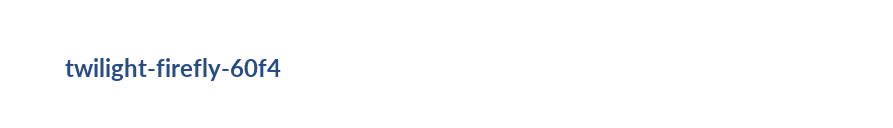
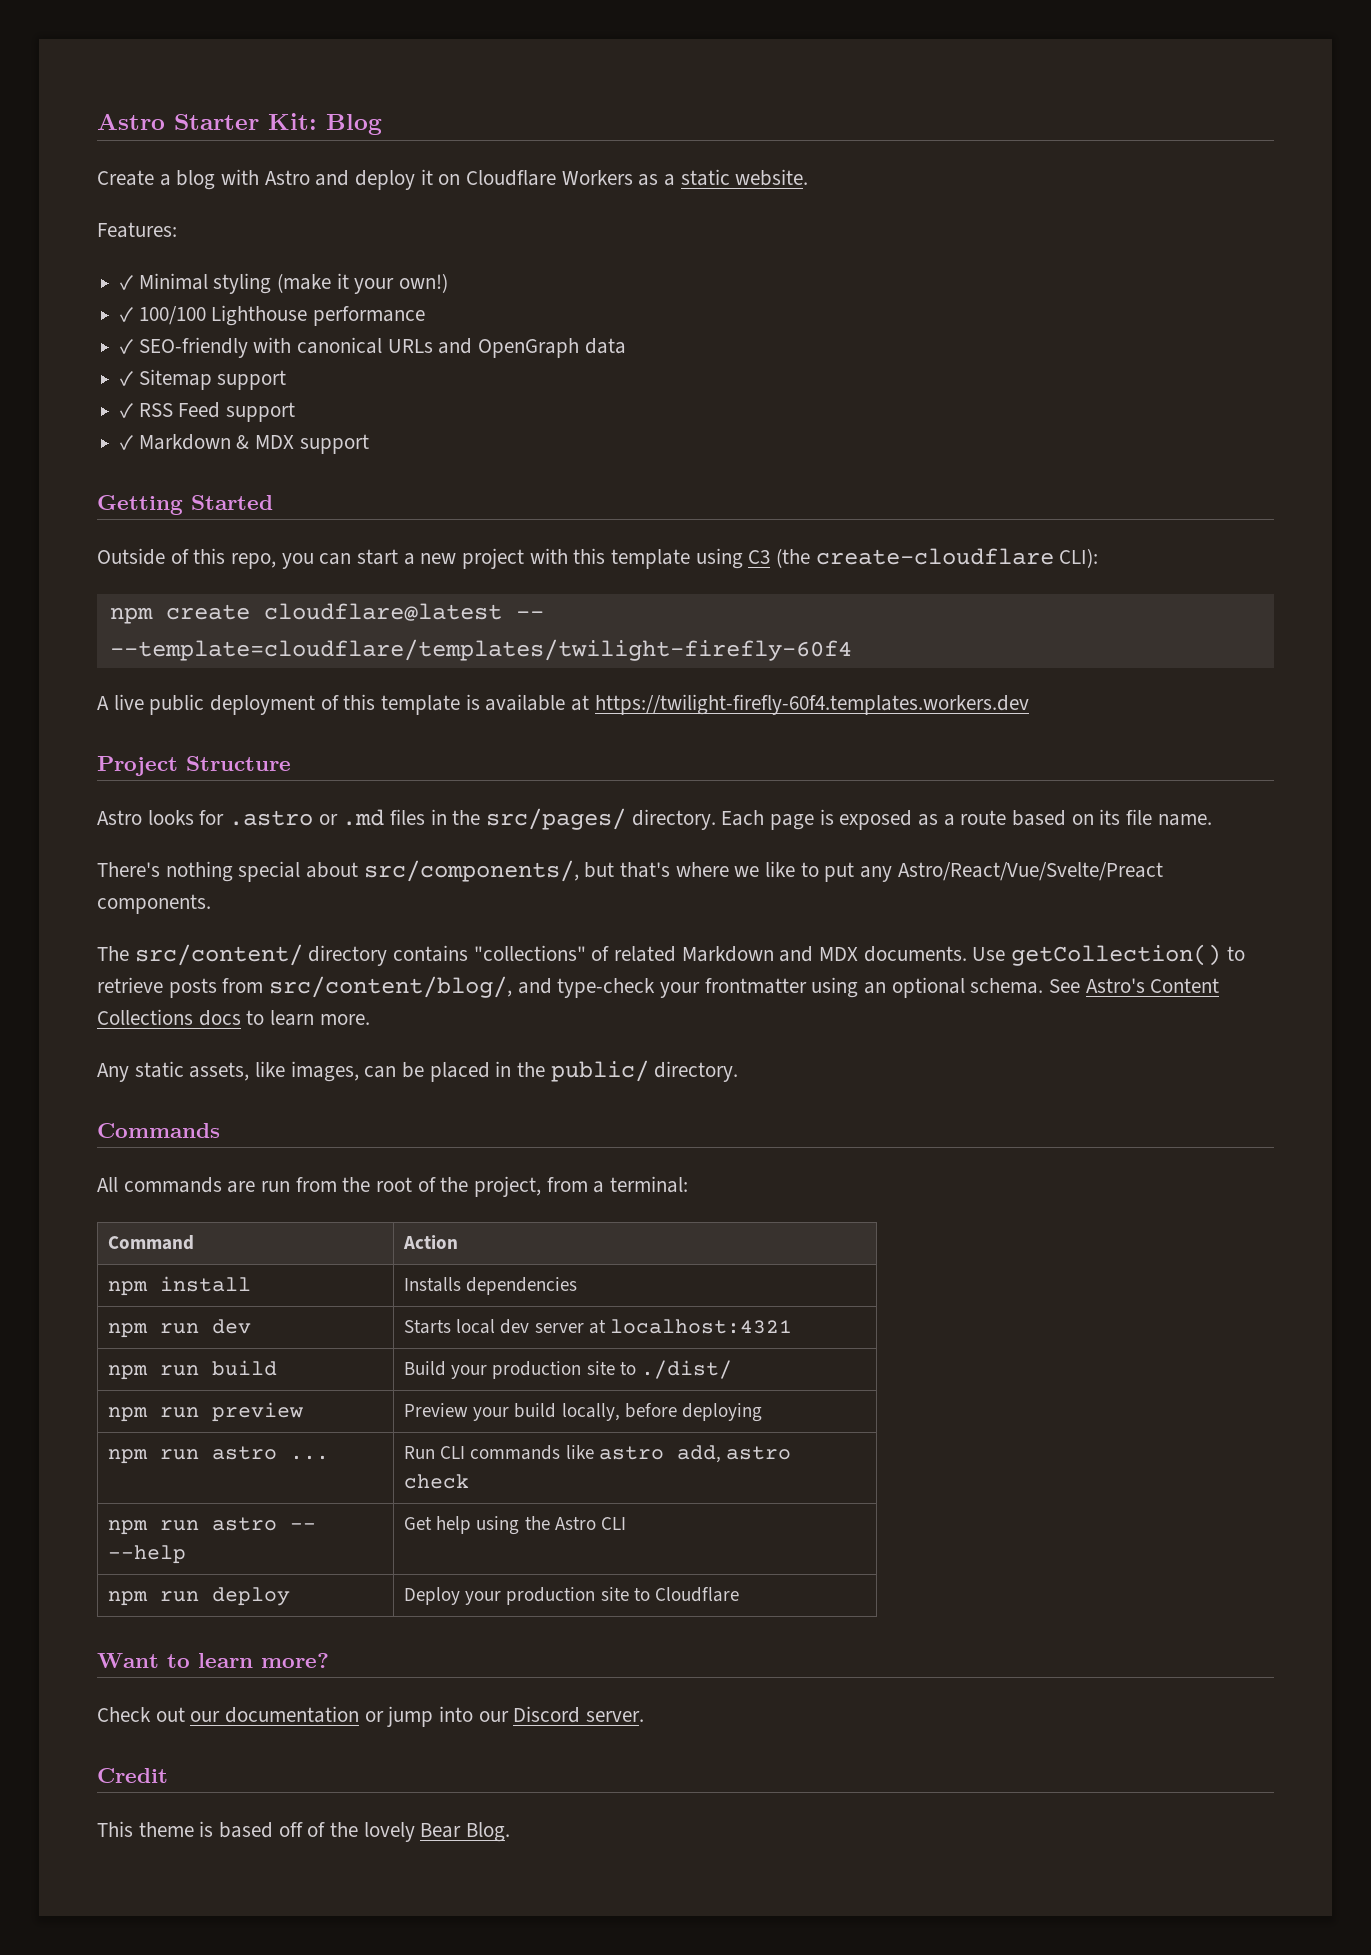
[65,58,281,81] twilight-firefly-60f4 -> [97,113,382,135] [97,169,809,190] [97,222,177,238] [120,273,449,294] [120,305,426,326] [120,337,626,358] [120,369,287,390] [120,402,296,422] [120,434,369,454] [97,495,273,515] [97,548,1099,569] [109,603,544,624] [109,639,852,661] [97,694,1029,715] [97,756,291,776] [97,808,1212,830] [97,860,1163,882] [97,894,211,914] [97,944,1245,966] [97,976,1220,998] [97,1009,370,1026] [97,1060,739,1082] [97,1123,220,1138] [97,1176,689,1197] [108,1235,195,1250] [403,1235,459,1249] [108,1276,252,1296] [404,1277,578,1295] [108,1319,252,1338] [404,1319,792,1334] [108,1360,278,1380] [404,1360,732,1379] [108,1402,304,1422] [404,1403,762,1422] [108,1446,330,1464] [404,1445,791,1463] [404,1474,470,1489] [108,1517,317,1535] [108,1545,187,1564] [404,1516,626,1535] [108,1587,291,1606] [404,1587,739,1605] [97,1653,329,1668] [97,1706,645,1727] [97,1768,168,1783] [97,1821,511,1842] Astro Starter Kit: Blog // Create a blog with Astro and deploy it on Cloudflare Workers as a static website. // Features: // ✓ Minimal styling (make it your own!) // ✓ 100/100 Lighthouse performance // ✓ SEO-friendly with canonical URLs and OpenGraph data // ✓ Sitemap support // ✓ RSS Feed support // ✓ Markdown & MDX support // Getting Started // Outside of this repo, you can start a new project with this template using C3 (the create-cloudflare CLI): // npm create cloudflare@latest -- --template=cloudflare/templates/twilight-firefly-60f4 // A live public deployment of this template is available at https://twilight-firefly-60f4.templates.workers.dev // Project Structure // Astro looks for .astro or .md files in the src/pages/ directory. Each page is exposed as a route based on its file name. // There's nothing special about src/components/, but that's where we like to put any Astro/React/Vue/Svelte/Preact components. // The src/content/ directory contains "collections" of related Markdown and MDX documents. Use getCollection() to retrieve posts from src/content/blog/, and type-check your frontmatter using an optional schema. See Astro's Content Collections docs to learn more. // Any static assets, like images, can be placed in the public/ directory. // Commands // All commands are run from the root of the project, from a terminal: // Command | Action // npm install | Installs dependencies // npm run dev | Starts local dev server at localhost:4321 // npm run build | Build your production site to ./dist/ // npm run preview | Preview your build locally, before deploying // npm run astro ... | Run CLI commands like astro add, astro check // npm run astro -- --help | Get help using the Astro CLI // npm run deploy | Deploy your production site to Cloudflare // Want to learn more? // Check out our documentation or jump into our Discord server. // Credit // This theme is based off of the lovely Bear Blog.

